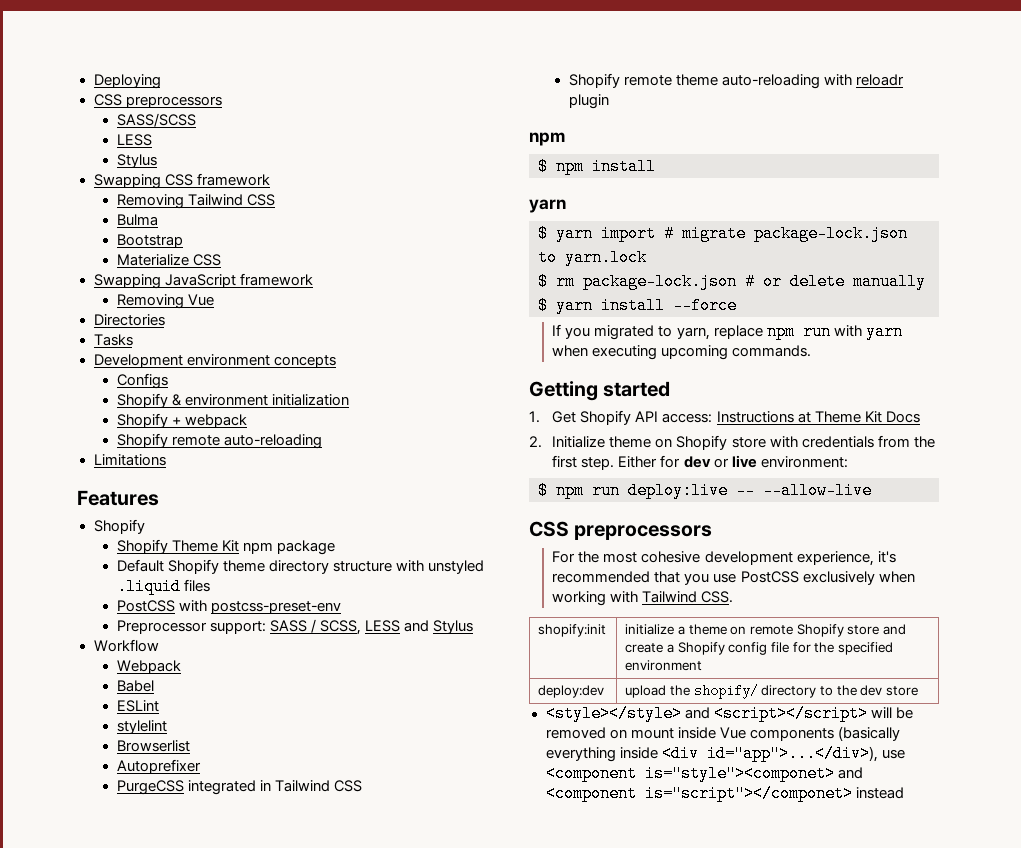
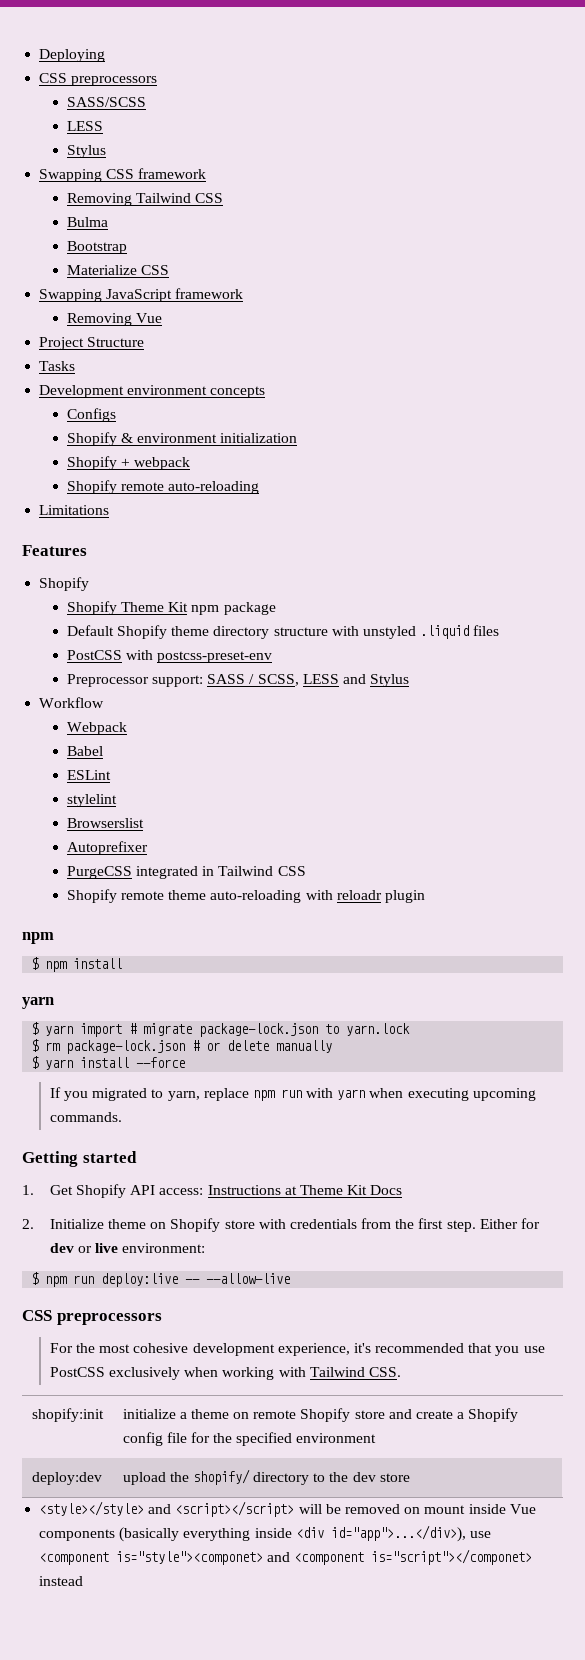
[93,314,165,326] Directories -> [39,337,145,350] Project Structure
[116,740,190,752] Browserlist -> [66,818,144,828] Browserslist

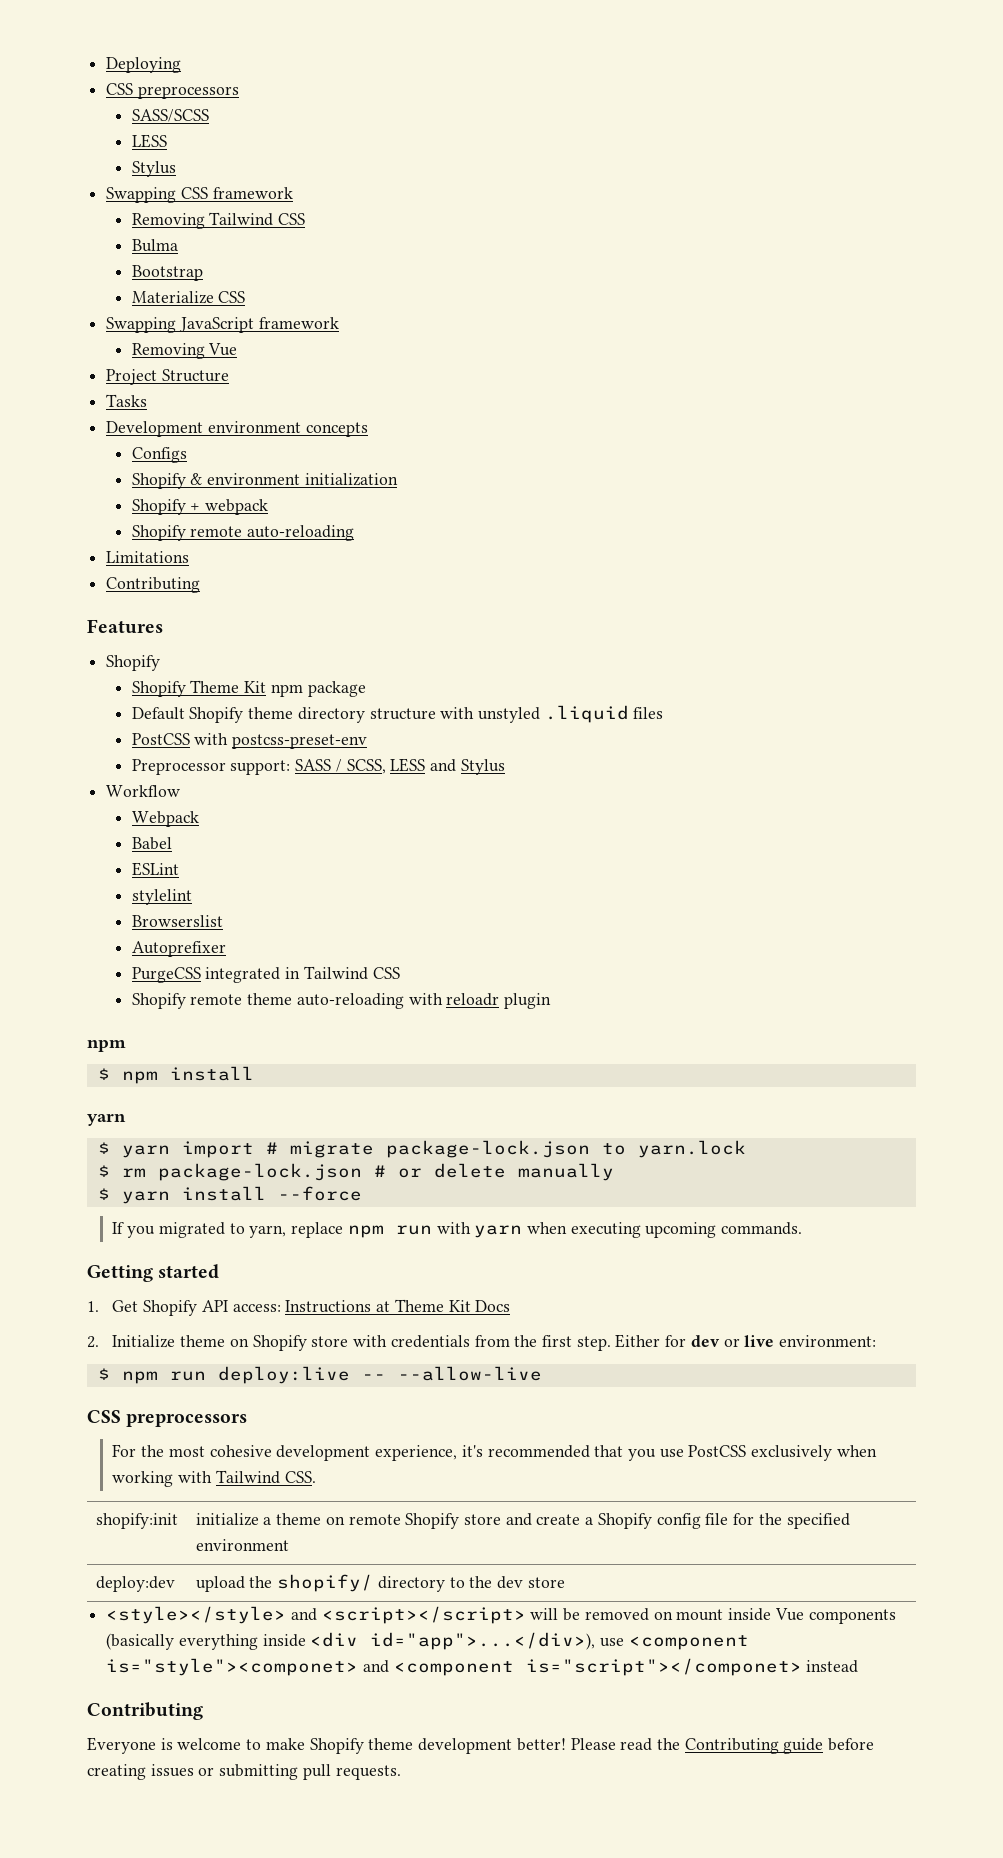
(110, 510) none -> [106,577,201,593] // Contributing
(84, 1581) none -> [87,1702,203,1720] [87,1737,875,1754] [87,1764,401,1780] // Contributing // Everyone is welcome to make Shopify theme development better! Please read the Contributing guide before creating issues or submitting pull requests.

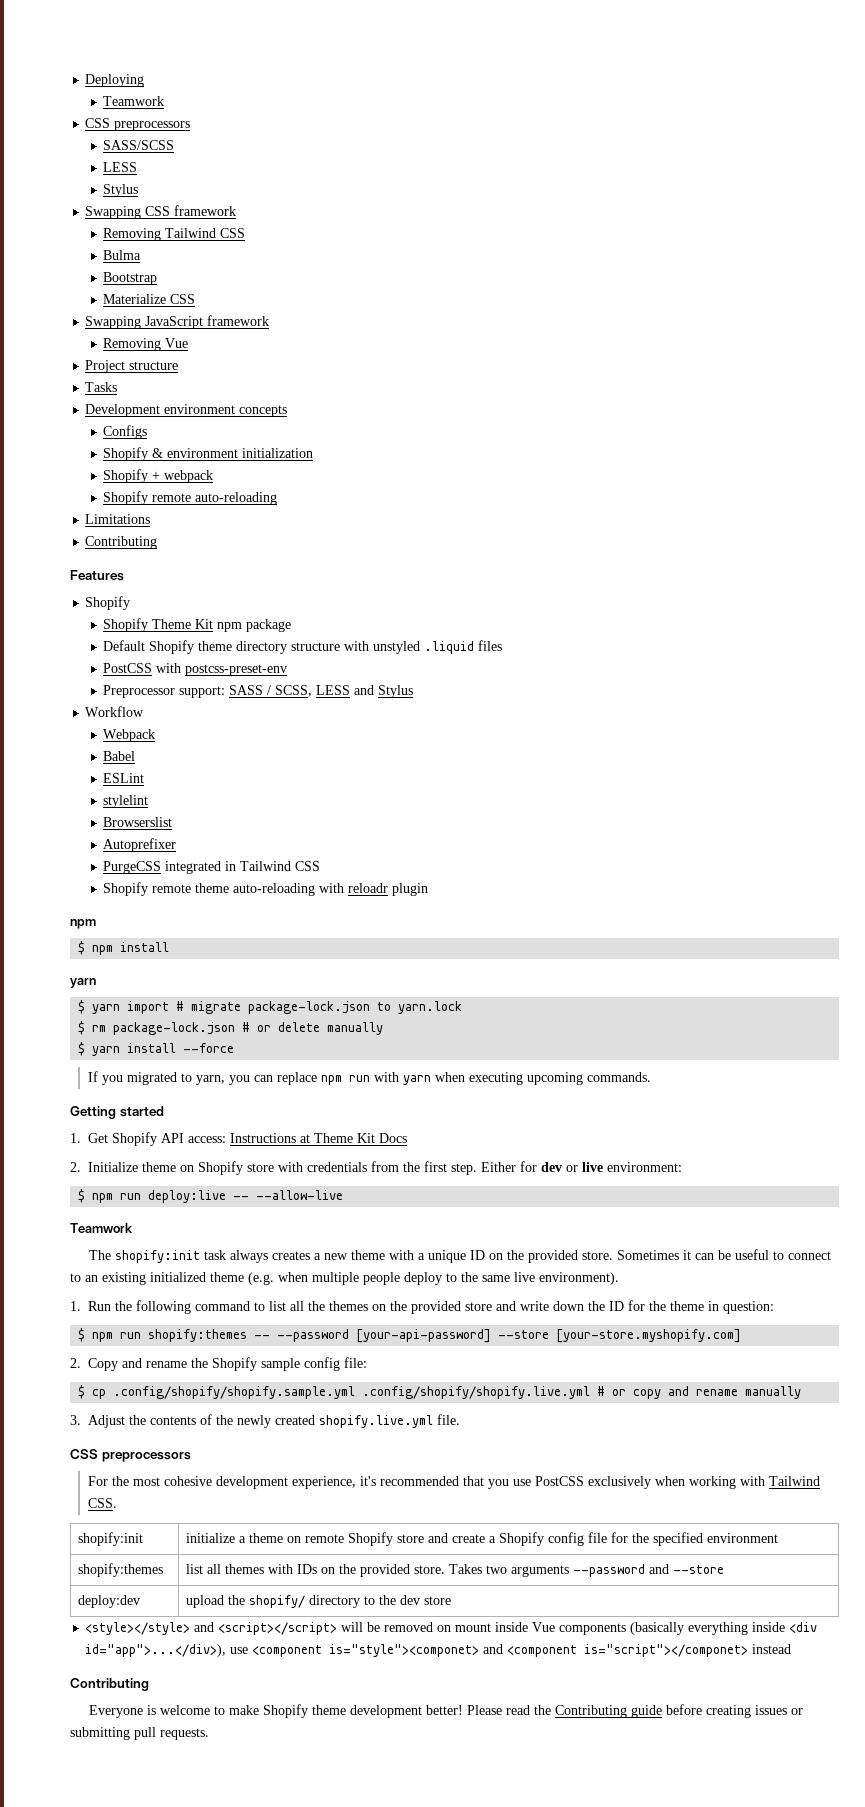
(182, 65) none -> [103,96,165,106] // Teamwork
[161,369,229,382] Structure -> [129,361,179,370] structure
(287, 1231) none -> [229,1075,274,1085] you can
(542, 1373) none -> [70,1223,133,1233] [88,1249,831,1263] [70,1272,619,1285] [70,1300,775,1314] [78,1328,742,1343] [70,1357,368,1371] [78,1385,802,1399] [70,1414,461,1428] // Teamwork // The shopify:init task always creates a new theme with a unique ID on the provided store. Sometimes it can be useful to connect to an existing initialized theme (e.g. when multiple people deploy to the same live environment). // 1. Run the following command to list all the themes on the provided store and write down the ID for the theme in question: // $ npm run shopify:themes -- --password [your-api-password] --store [your-store.myshopify.com] // 2. Copy and rename the Shopify sample config file: // $ cp .config/shopify/shopify.sample.yml .config/shopify/shopify.live.yml # or copy and rename manually // 3. Adjust the contents of the newly created shopify.live.yml file.
(289, 1545) none -> [78,1563,164,1577] [186,1564,725,1577] // shopify:themes | list all themes with IDs on the provided store. Takes two arguments --password and --store

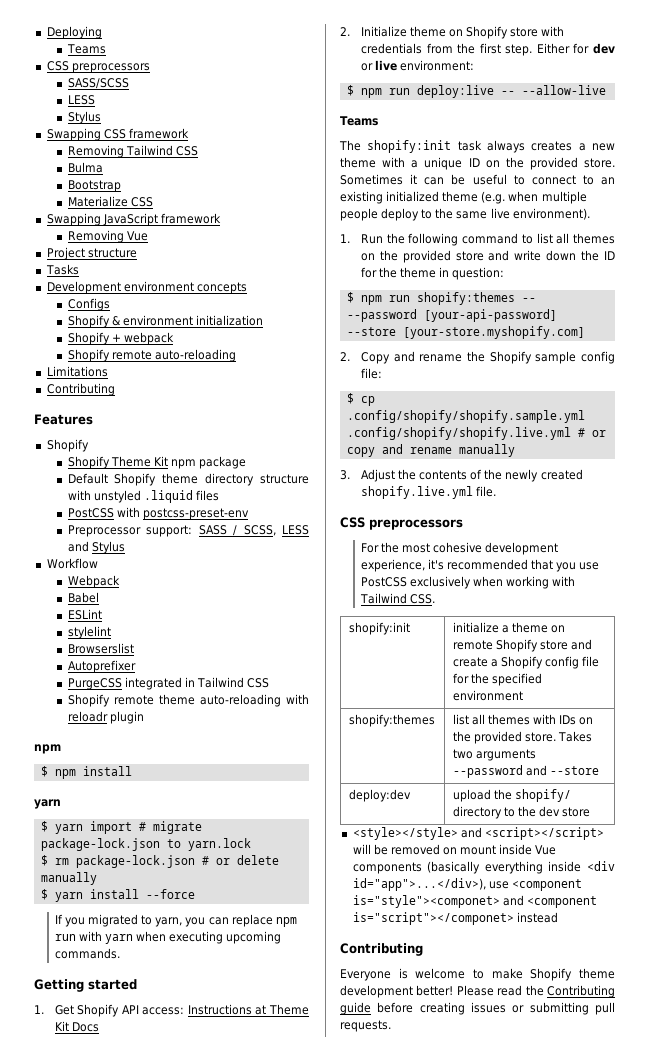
[103,96,165,106] Teamwork -> [66,44,106,54] Teams
[70,1223,133,1233] Teamwork -> [340,116,378,126] Teams
[308,1301,326,1311] the -> (570, 238) none

